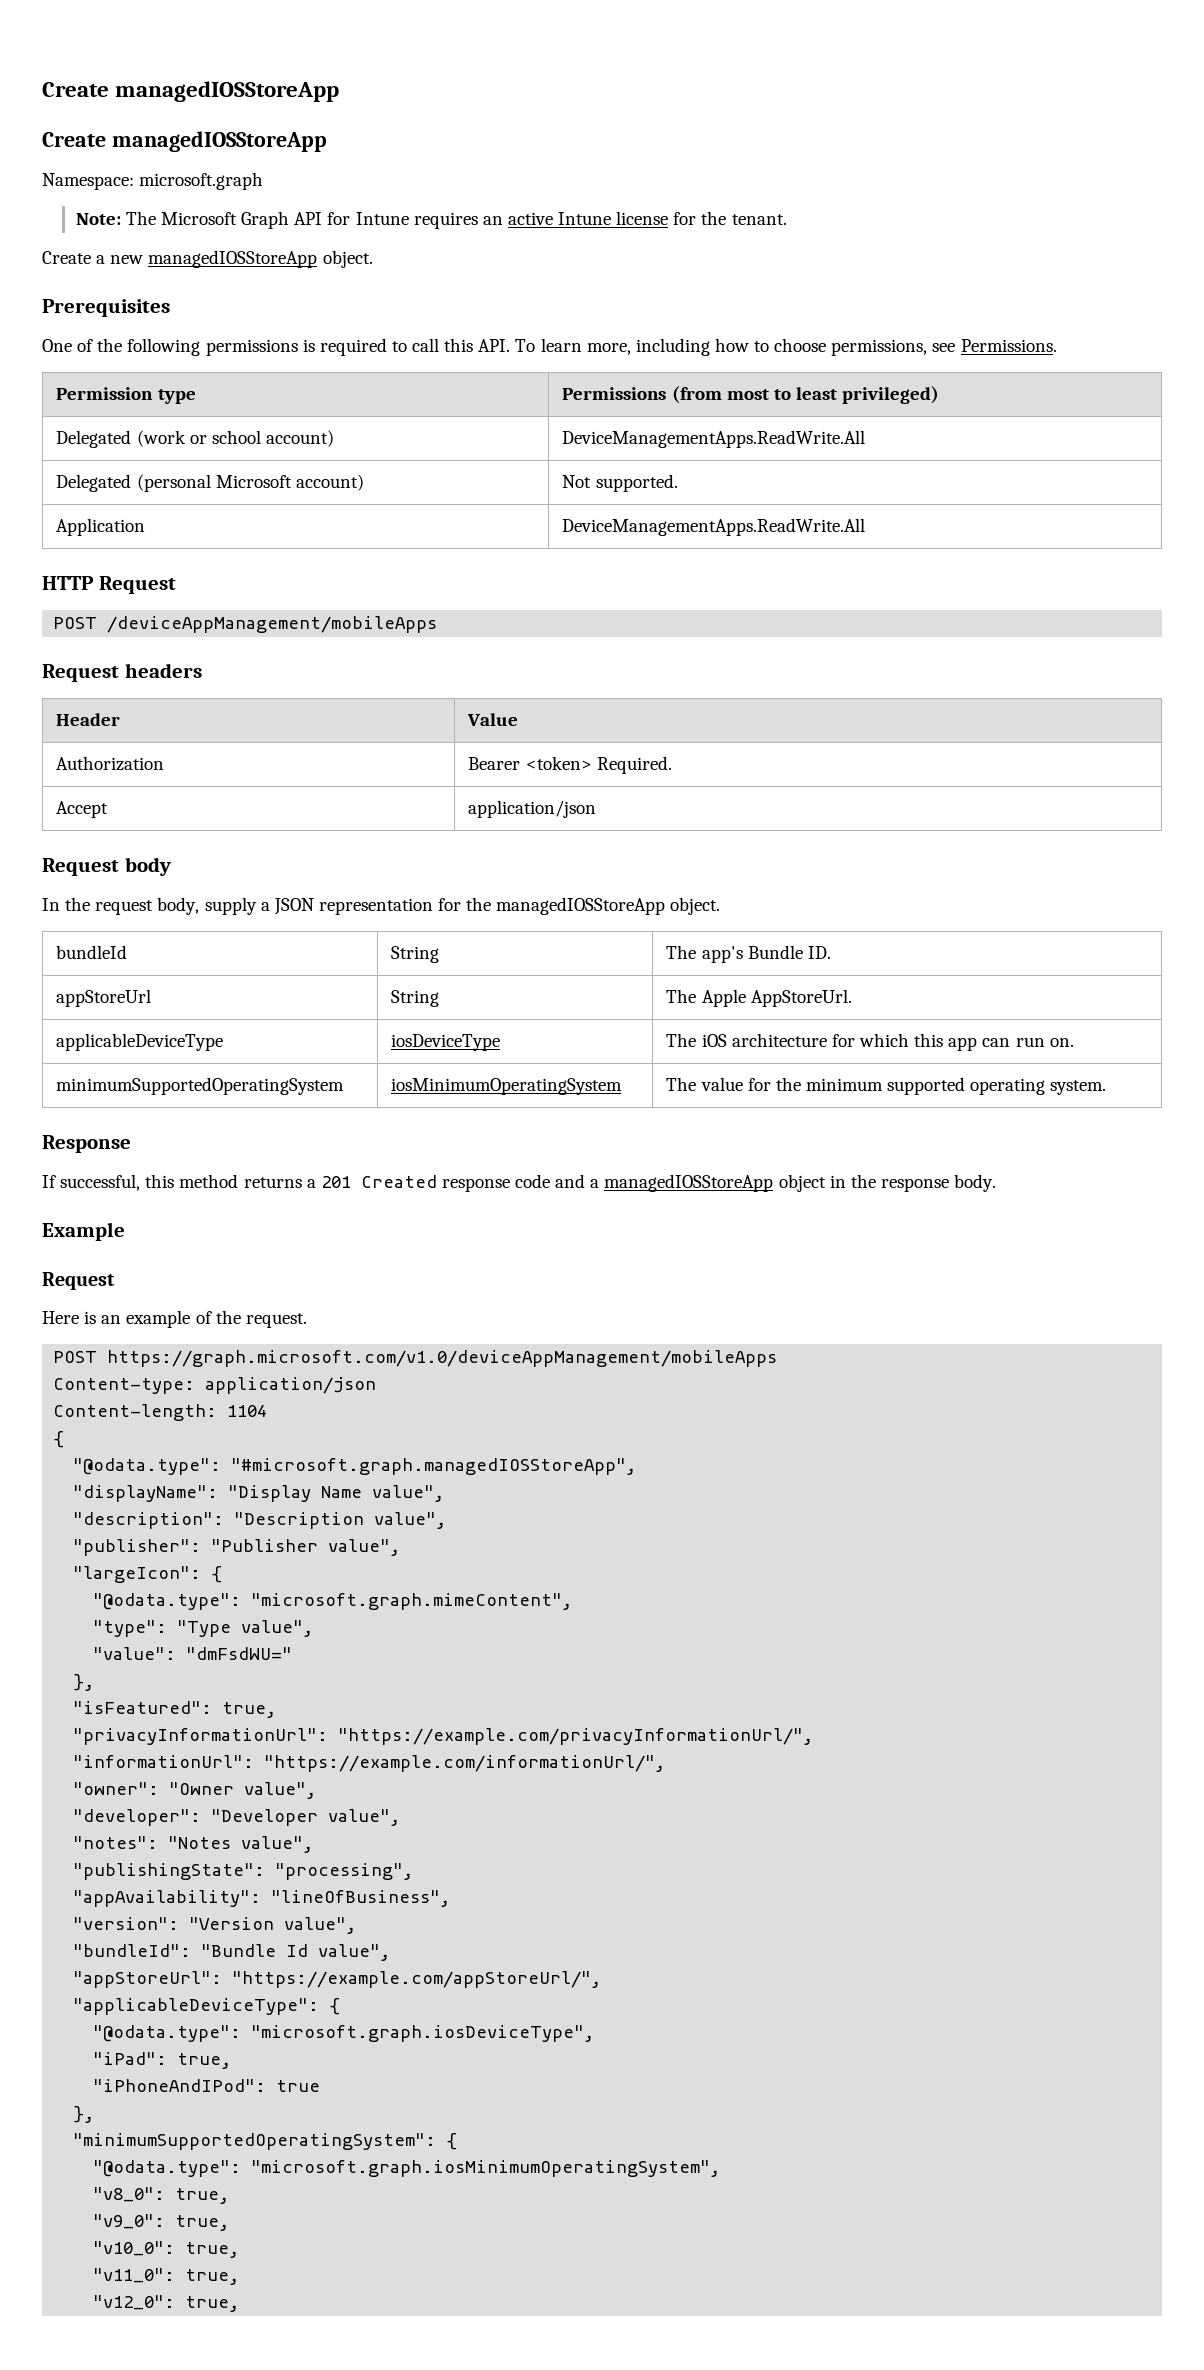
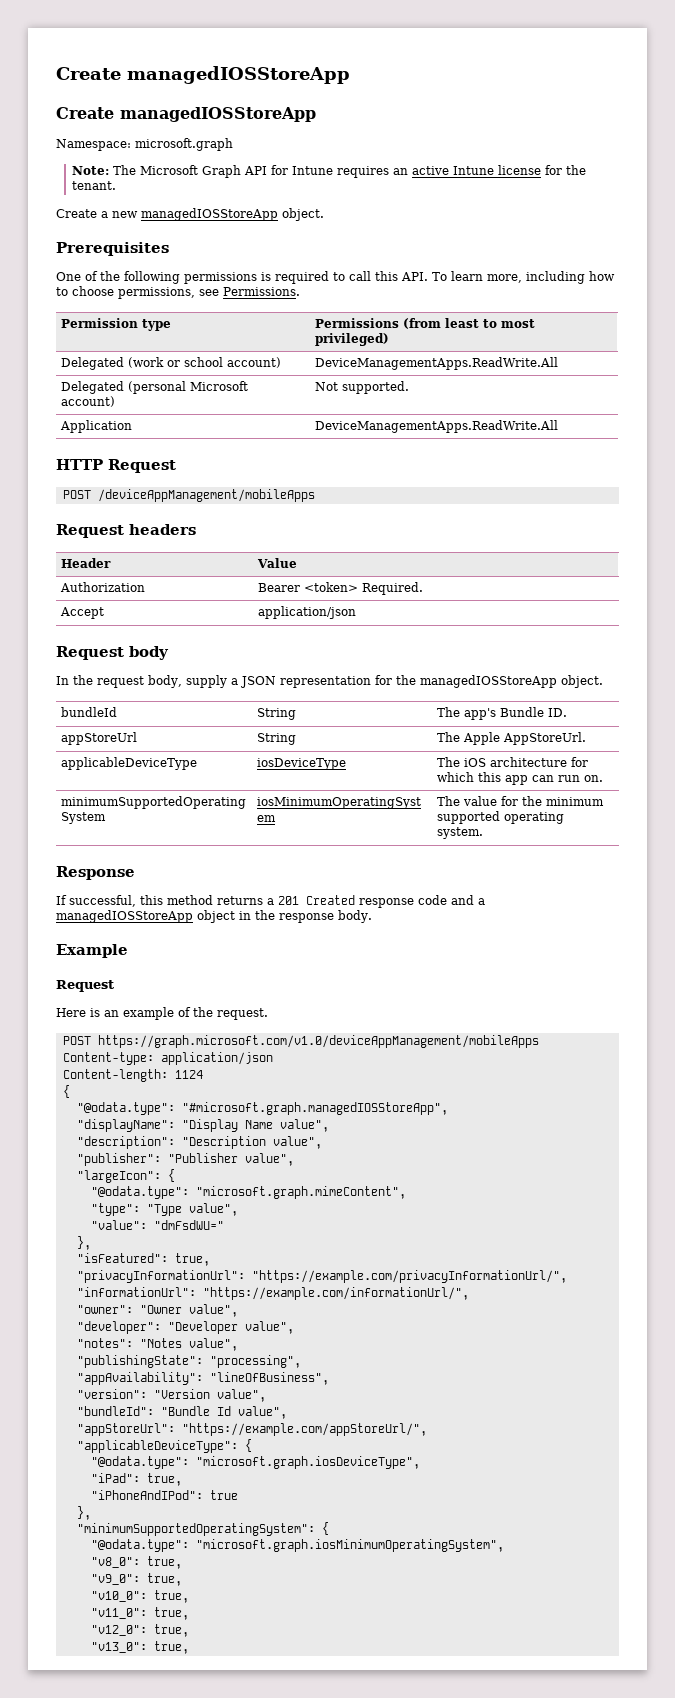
[726,387,838,400] most to least -> [445,318,536,328] least to most
[227,1405,268,1417] 1104 -> [174,1070,203,1079] 1124
(240, 2304) none -> [90,1641,189,1654] // "v13_0": true,

